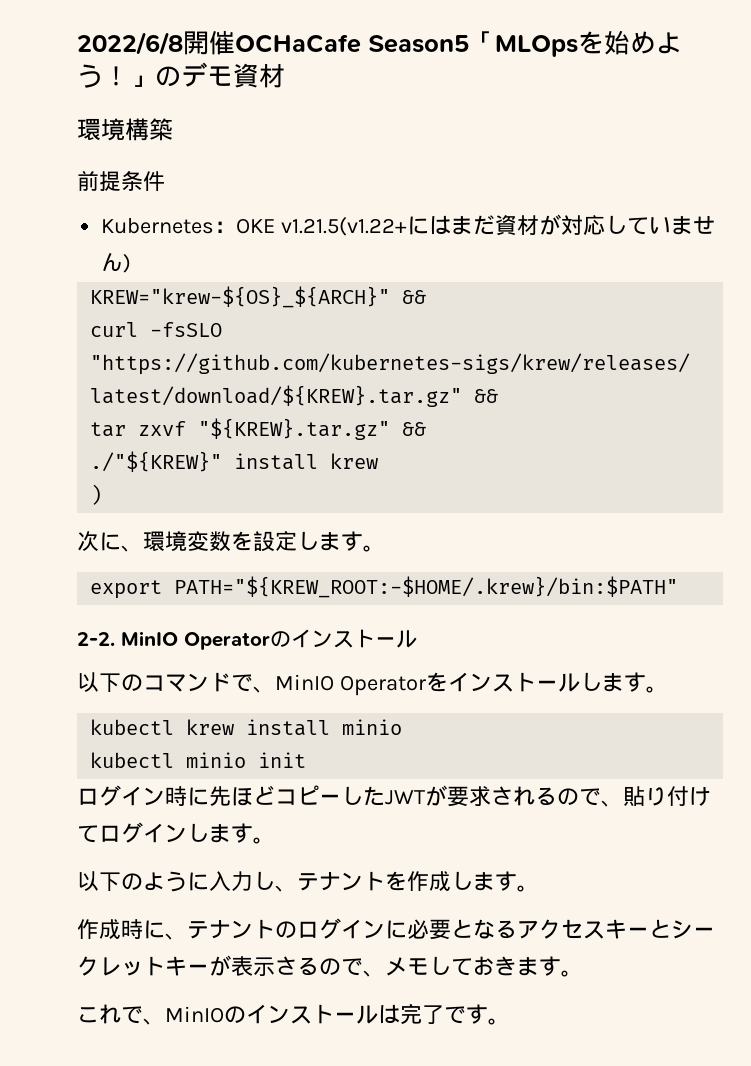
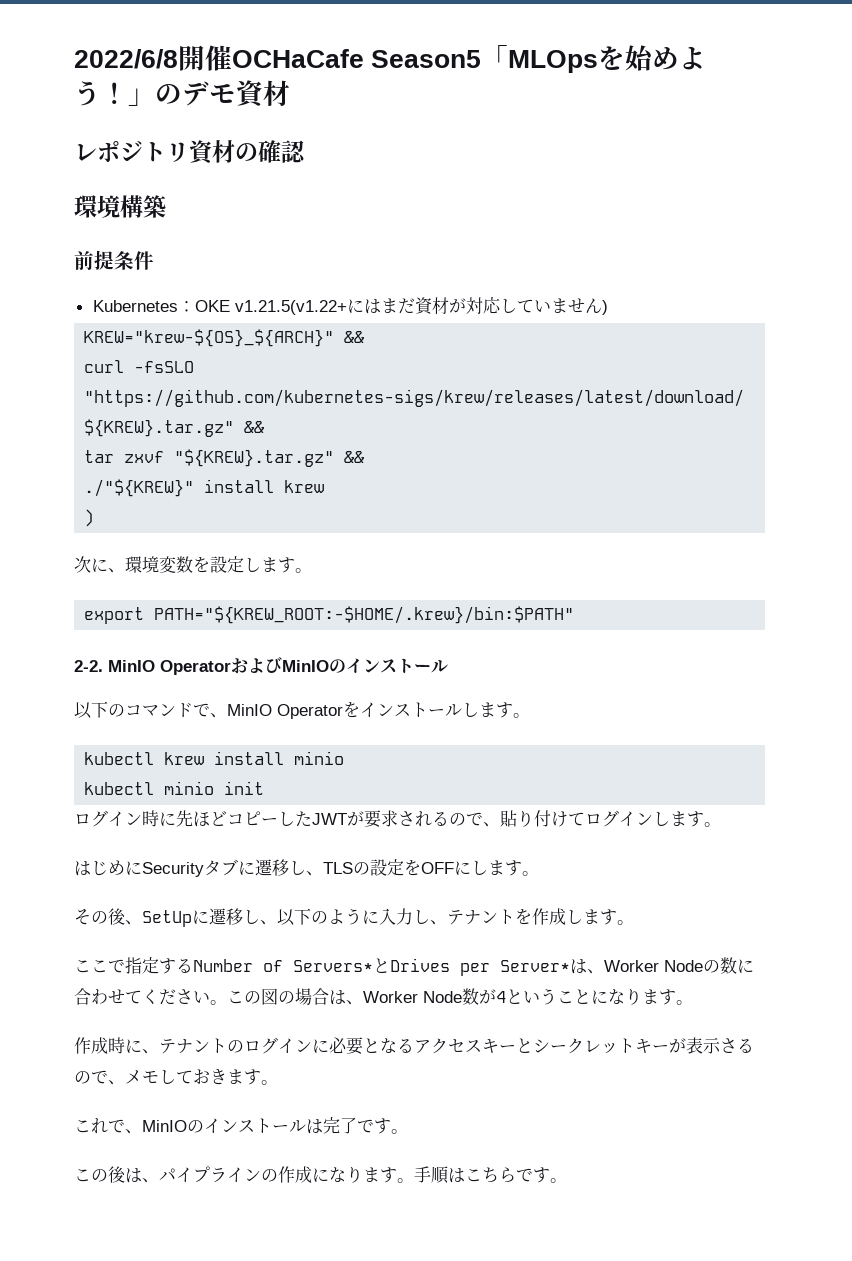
(285, 75) none -> [74,140,306,165] // レポジトリ資材の確認
(270, 641) none -> [231,657,329,674] およびMinIO
(275, 840) none -> [74,859,539,877] [74,908,277,927] はじめにSecurityタブに遷移し、TLSの設定をOFFにします。 // その後、SetUpに遷移し、
(539, 888) none -> [74,957,754,976] [74,988,693,1005] // ここで指定するNumber of Servers*とDrives per Server*は、Worker Nodeの数に合わせてください。この図の場合は、Worker Node数が4ということになります。
(510, 1021) none -> [74,1166,567,1184] // この後は、パイプラインの作成になります。手順はこちらです。

